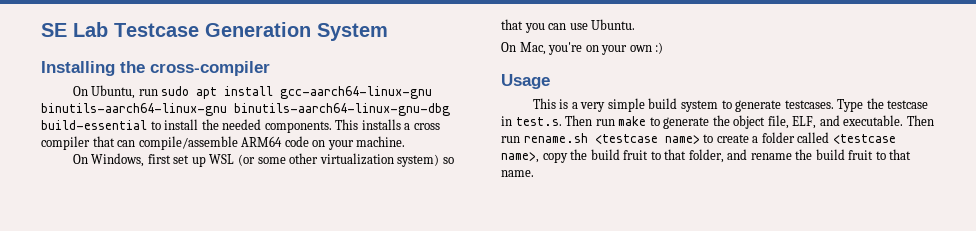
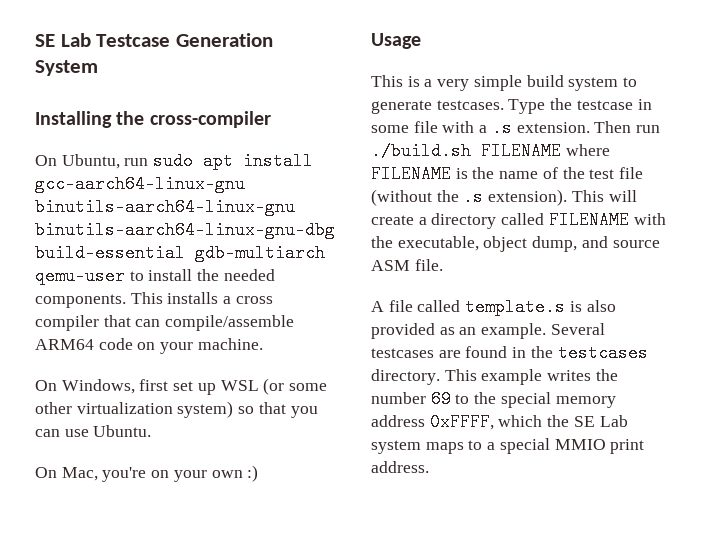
(147, 125) none -> [195,244,325,262] [35,267,125,285] gdb-multiarch qemu-user
[515,115,934,129] [501,132,896,144] [501,149,912,163] [501,170,534,177] test.s. Then run make to generate the object file, ELF, and executable. Then run rename.sh <testcase name> to create a folder called <testcase name>, copy the build fruit to that folder, and rename the build fruit to that name. -> [371,119,661,137] [371,142,610,160] [371,165,644,183] [371,188,637,206] [371,211,666,229] [371,236,660,252] [371,259,443,271] [371,298,616,316] [371,323,605,339] [371,344,648,362] [371,369,618,385] [371,390,616,408] [371,413,628,431] [371,438,645,454] [371,461,429,473] some file with a .s extension. Then run ./build.sh FILENAME where FILENAME is the name of the test file (without the .s extension). This will create a directory called FILENAME with the executable, object dump, and source ASM file. // A file called template.s is also provided as an example. Several testcases are found in the testcases directory. This example writes the number 69 to the special memory address 0xFFFF, which the SE Lab system maps to a special MMIO print address.

